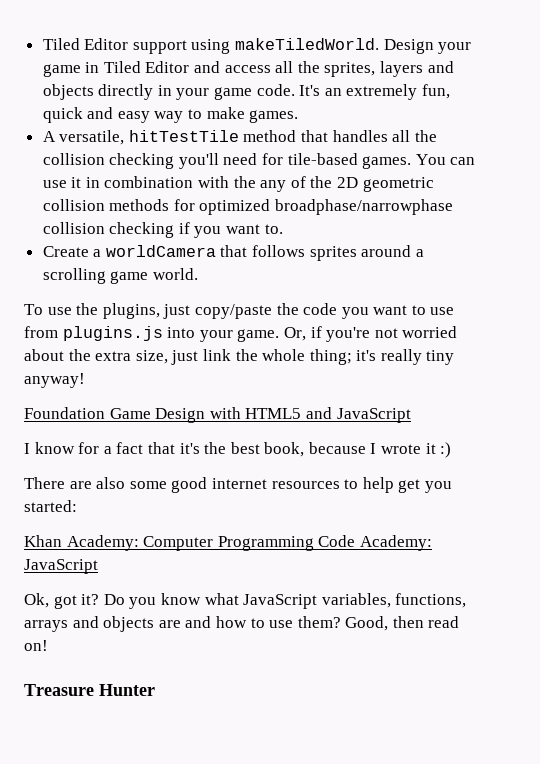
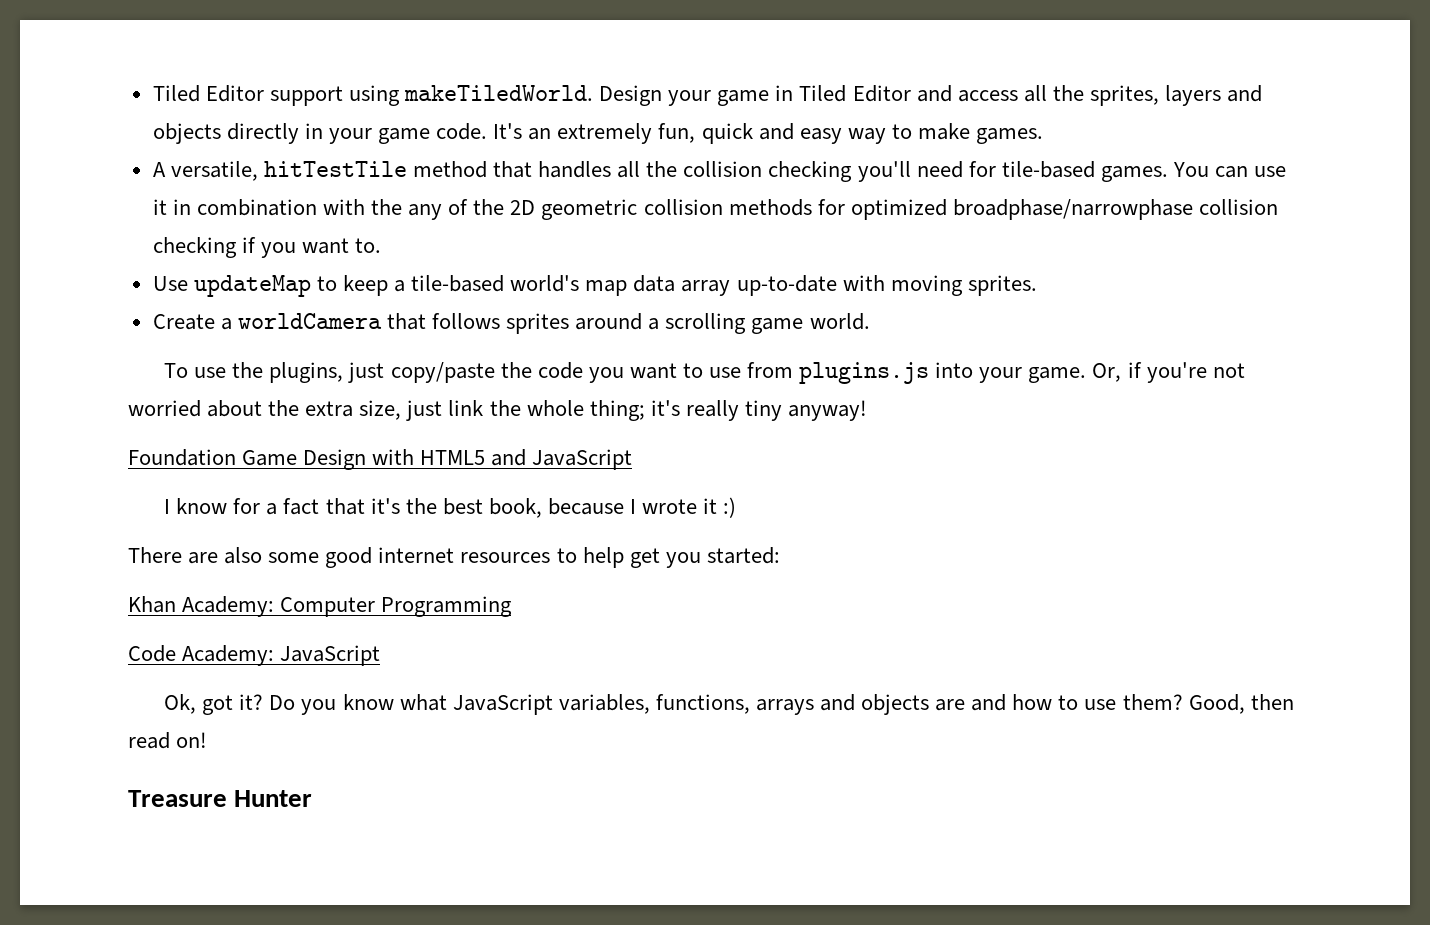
(283, 229) none -> [152,275,1037,297] // Use updateMap to keep a tile-based world's map data array up-to-date with moving sprites.
(314, 543) none -> (513, 606) //

